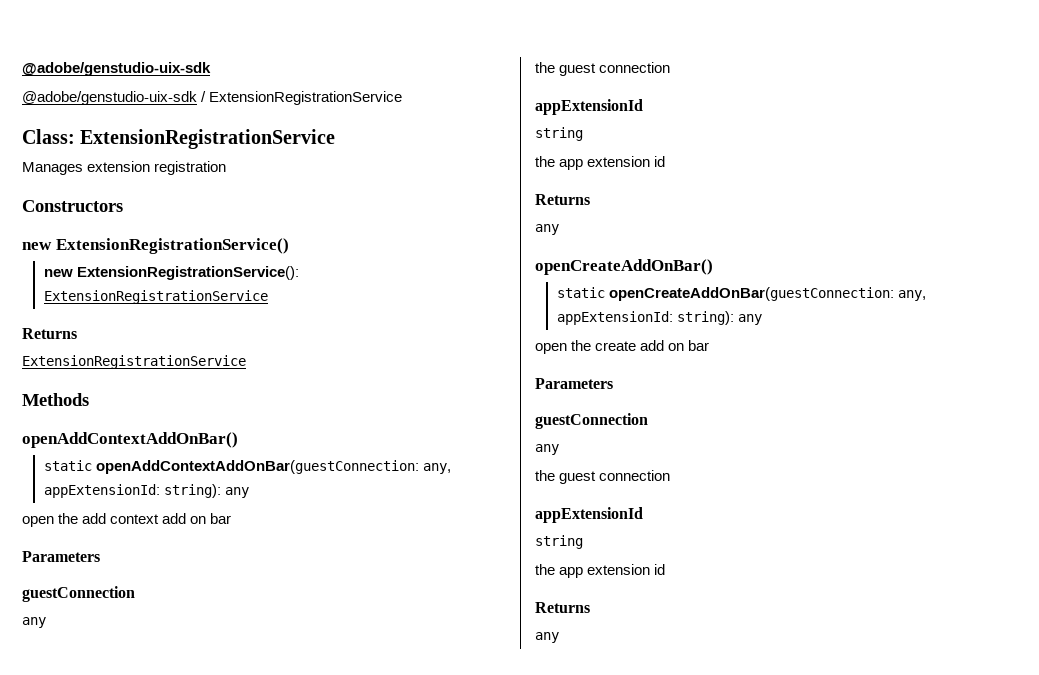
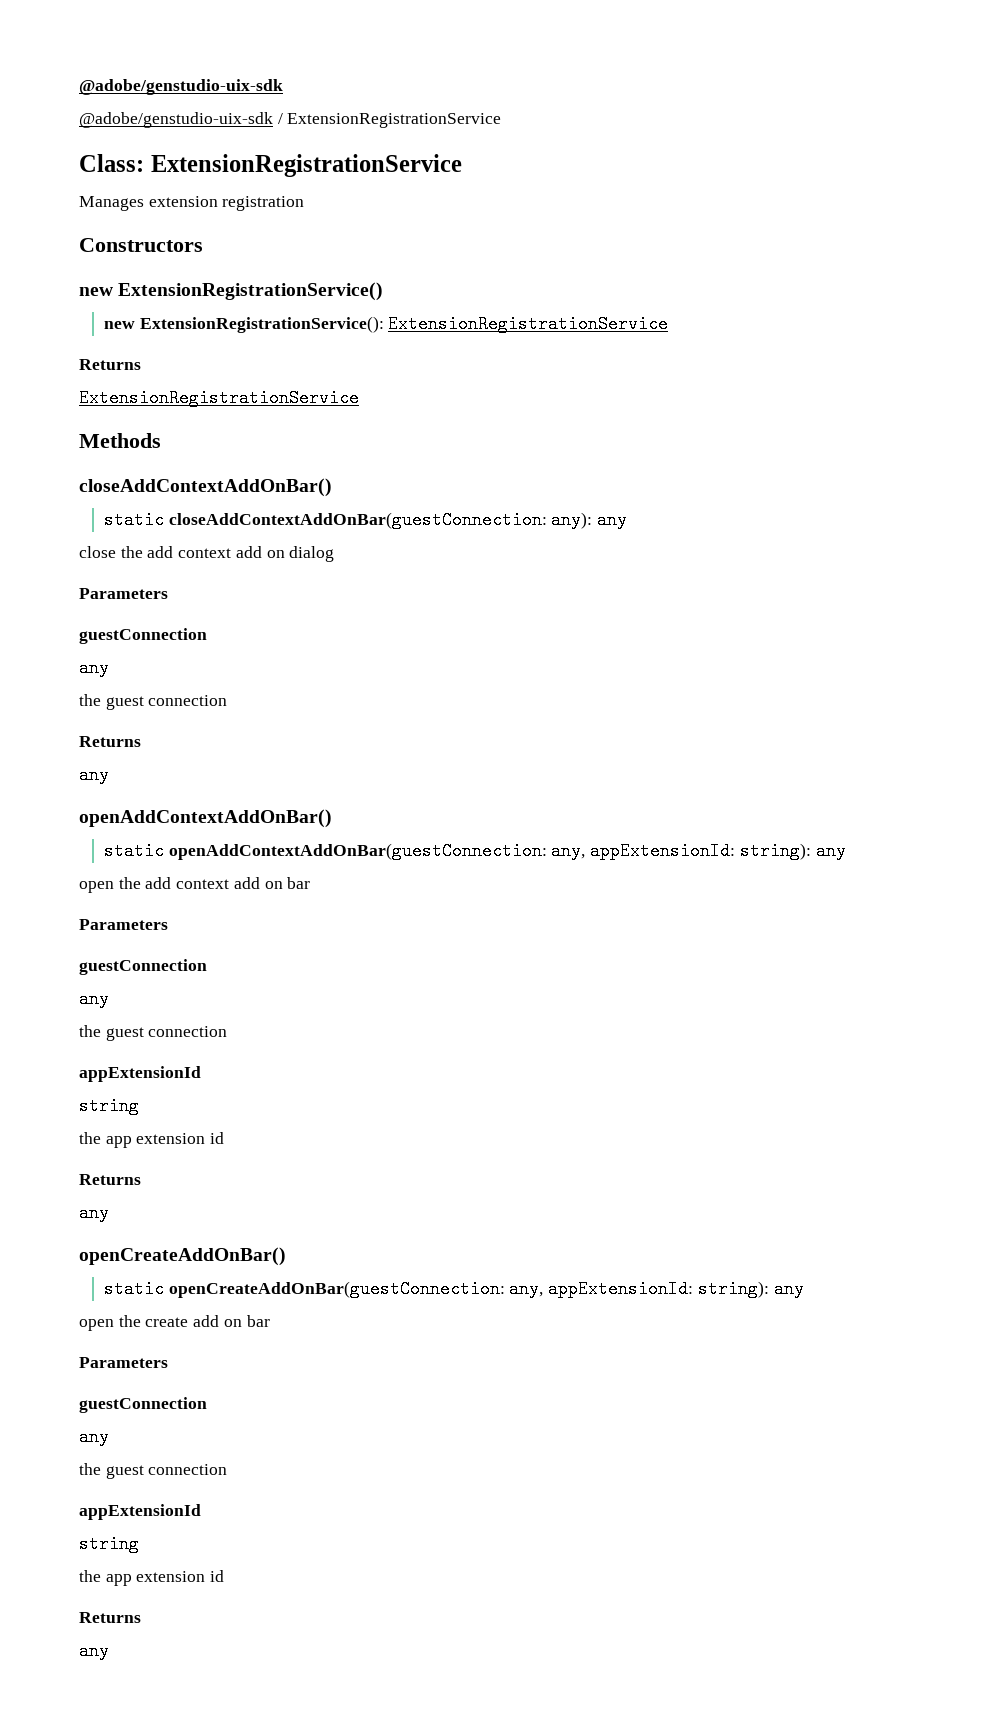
(89, 399) none -> [79,478,332,497] [104,511,628,529] [79,546,335,562] [79,588,168,599] [79,628,207,644] [79,659,109,677] [79,694,228,710] [79,736,141,747] [79,766,109,784] // closeAddContextAddOnBar() // static closeAddContextAddOnBar(guestConnection: any): any // close the add context add on dialog // Parameters // guestConnection // any // the guest connection // Returns // any

